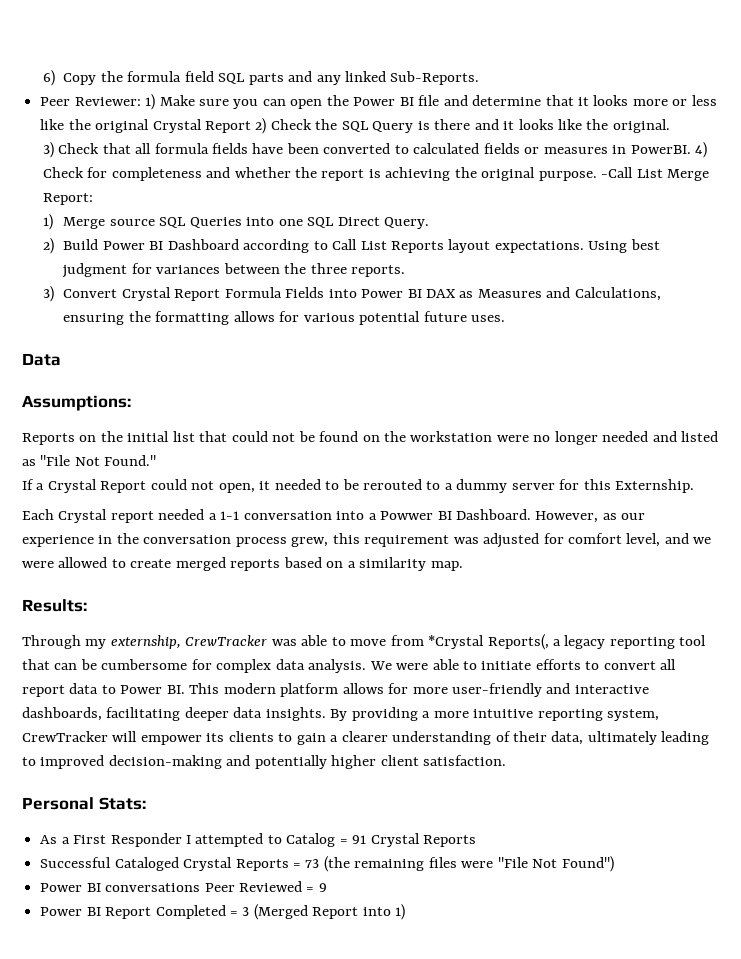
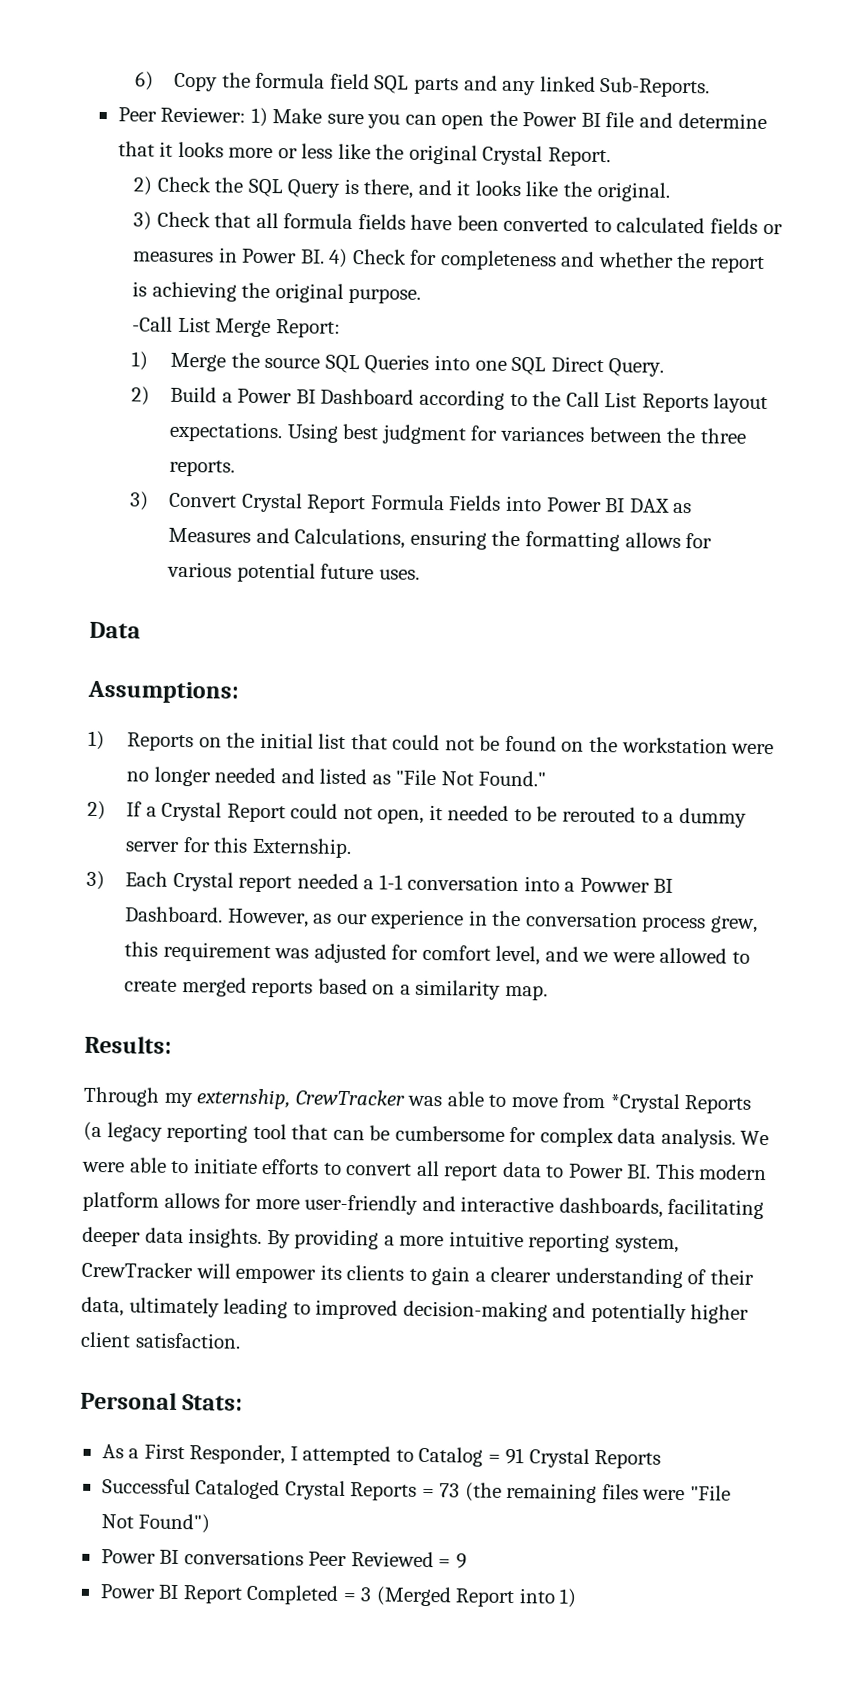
[204,121,251,133] Report -> [547,147,611,167] Report. //
[434,119,471,130] there -> [363,179,414,199] there,
[630,145,691,154] PowerBI. -> [241,248,325,264] Power BI.
(597, 176) none -> (422, 295) //
(106, 223) none -> [230,352,260,368] the
(99, 244) none -> [221,392,233,403] a
(328, 245) none -> [532,391,562,407] the
(131, 403) none -> [88,730,105,751] 1)
(157, 460) none -> [87,800,106,821] 2)
(695, 486) none -> [86,870,105,891] 3)
[487,634,562,650] Reports(, a -> [684,1095,752,1114] [83,1121,102,1142] Reports (a
[110,833,182,847] Responder -> [189,1444,286,1465] Responder,

